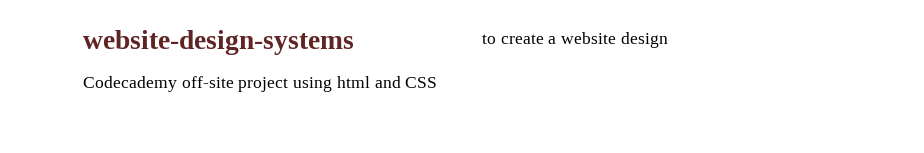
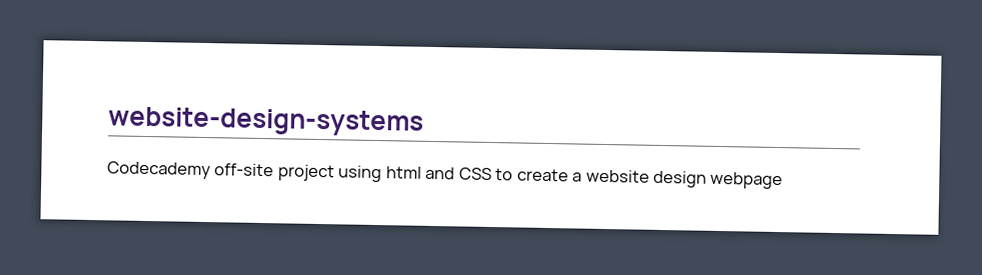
(668, 40) none -> [710,171,784,190] webpage

